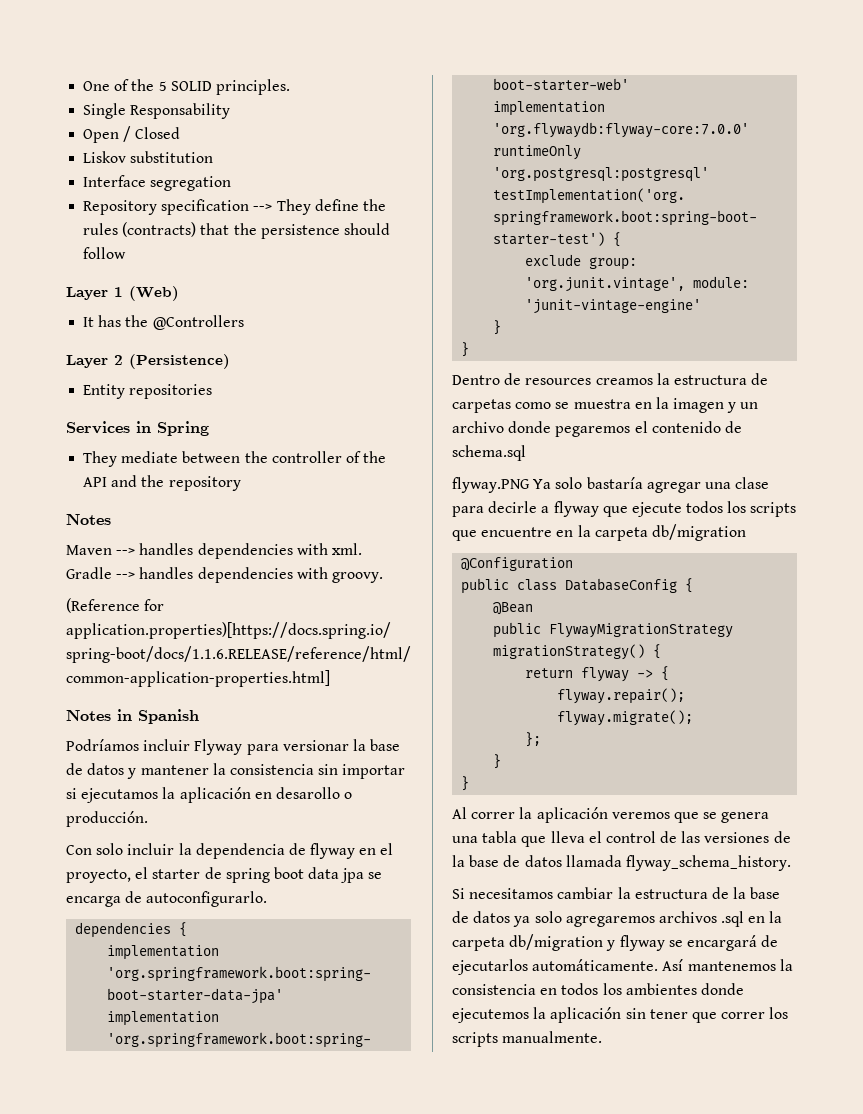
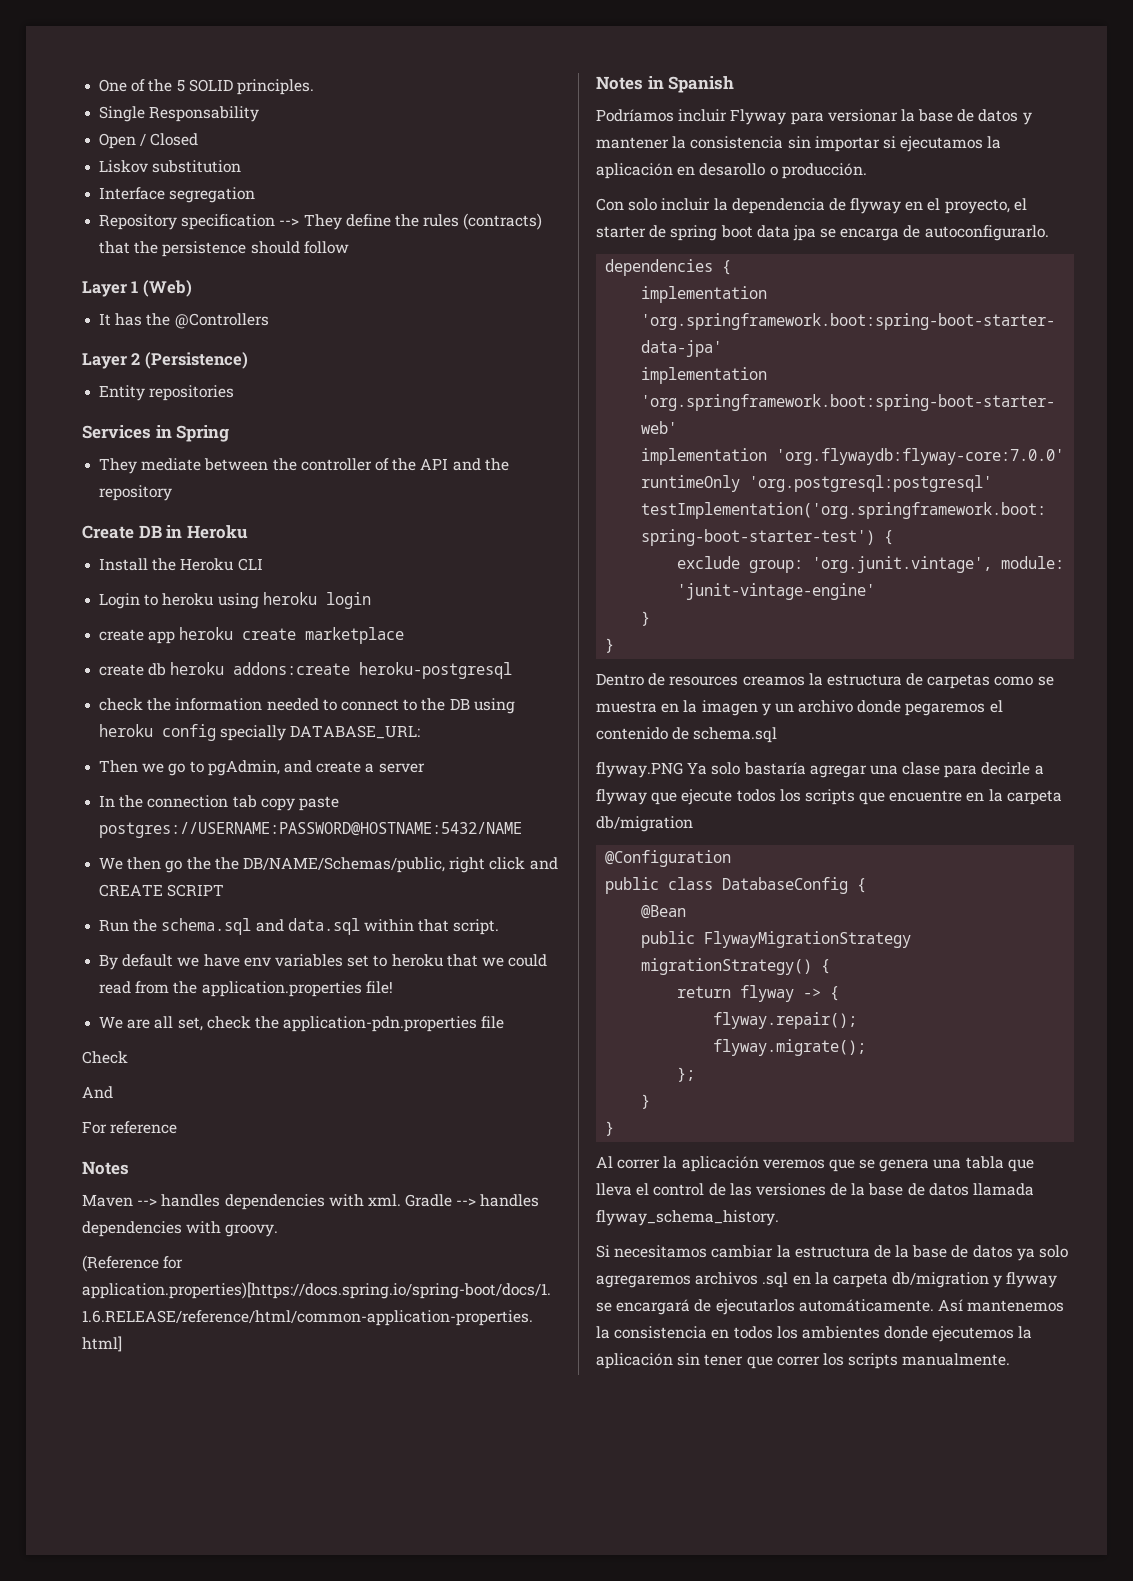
(241, 483) none -> [82,525,248,539] [99,558,263,571] [99,592,371,609] [99,627,405,644] [99,662,513,679] [99,698,515,714] [99,724,421,741] [99,760,425,776] [99,795,339,811] [99,822,523,838] [99,857,558,873] [99,884,225,897] [99,918,500,935] [99,954,548,970] [99,981,393,997] [99,1016,505,1032] [82,1051,128,1064] [82,1086,113,1099] [82,1121,178,1134] // Create DB in Heroku // Install the Heroku CLI // Login to heroku using heroku login // create app heroku create marketplace // create db heroku addons:create heroku-postgresql // check the information needed to connect to the DB using heroku config specially DATABASE_URL: // Then we go to pgAdmin, and create a server // In the connection tab copy paste postgres://USERNAME:PASSWORD@HOSTNAME:5432/NAME // We then go the the DB/NAME/Schemas/public, right click and CREATE SCRIPT // Run the schema.sql and data.sql within that script. // By default we have env variables set to heroku that we could read from the application.properties file! // We are all set, check the application-pdn.properties file // Check // And // For reference

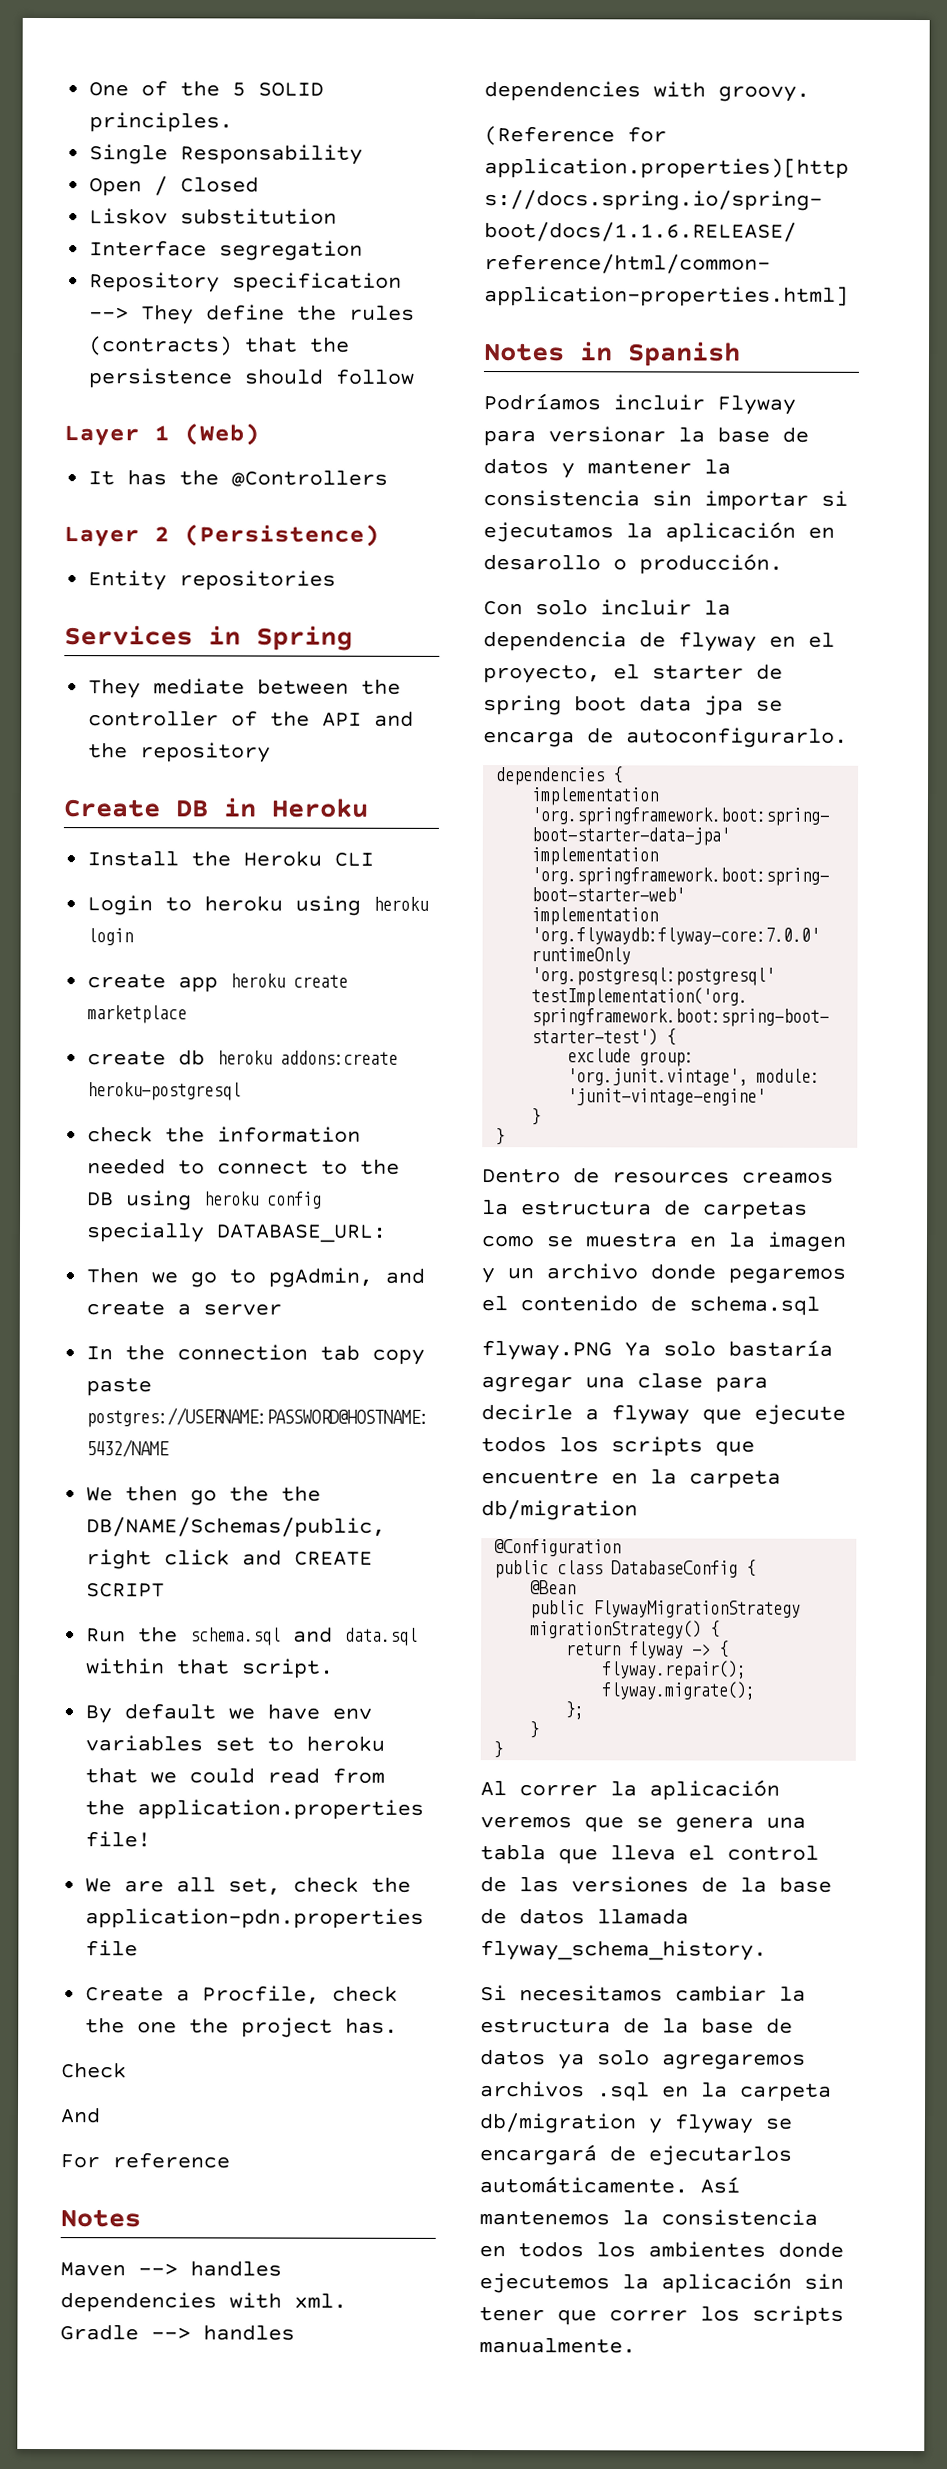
(505, 1022) none -> [85,1985,399,2005] [85,2017,399,2038] // Create a Procfile, check the one the project has.

